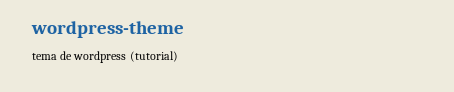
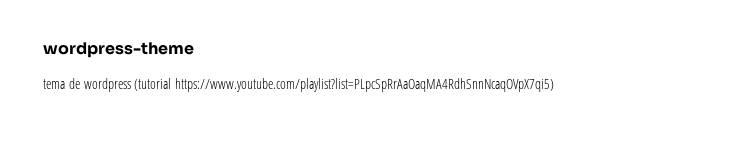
[129,51,178,62] (tutorial) -> [134,78,555,92] (tutorial https://www.youtube.com/playlist?list=PLpcSpRrAaOaqMA4RdhSnnNcaqOVpX7qi5)

